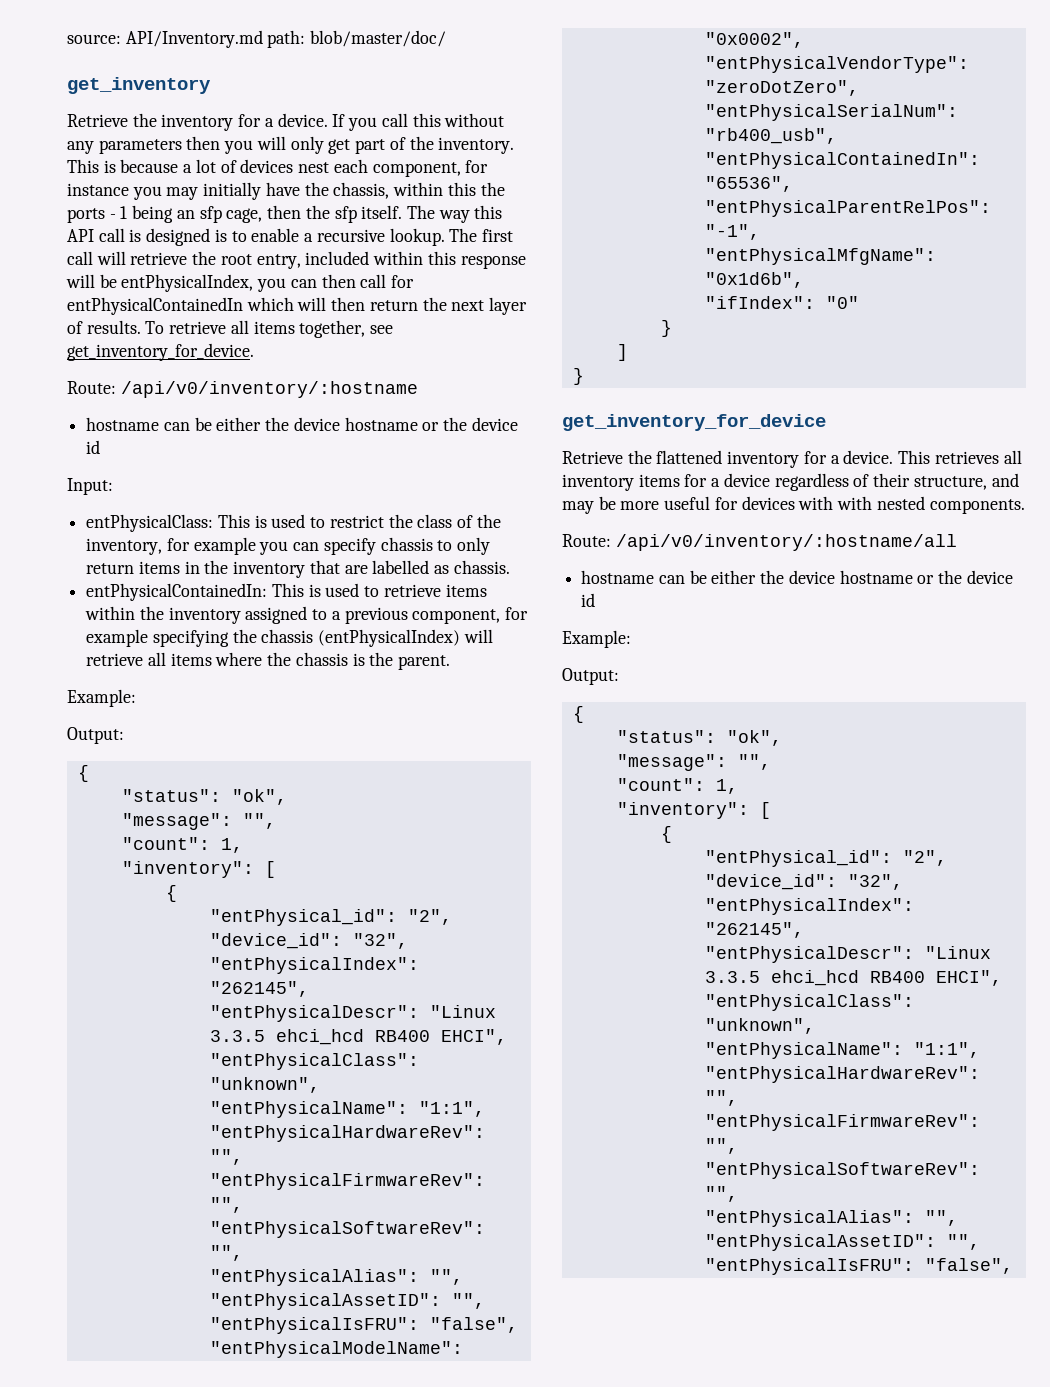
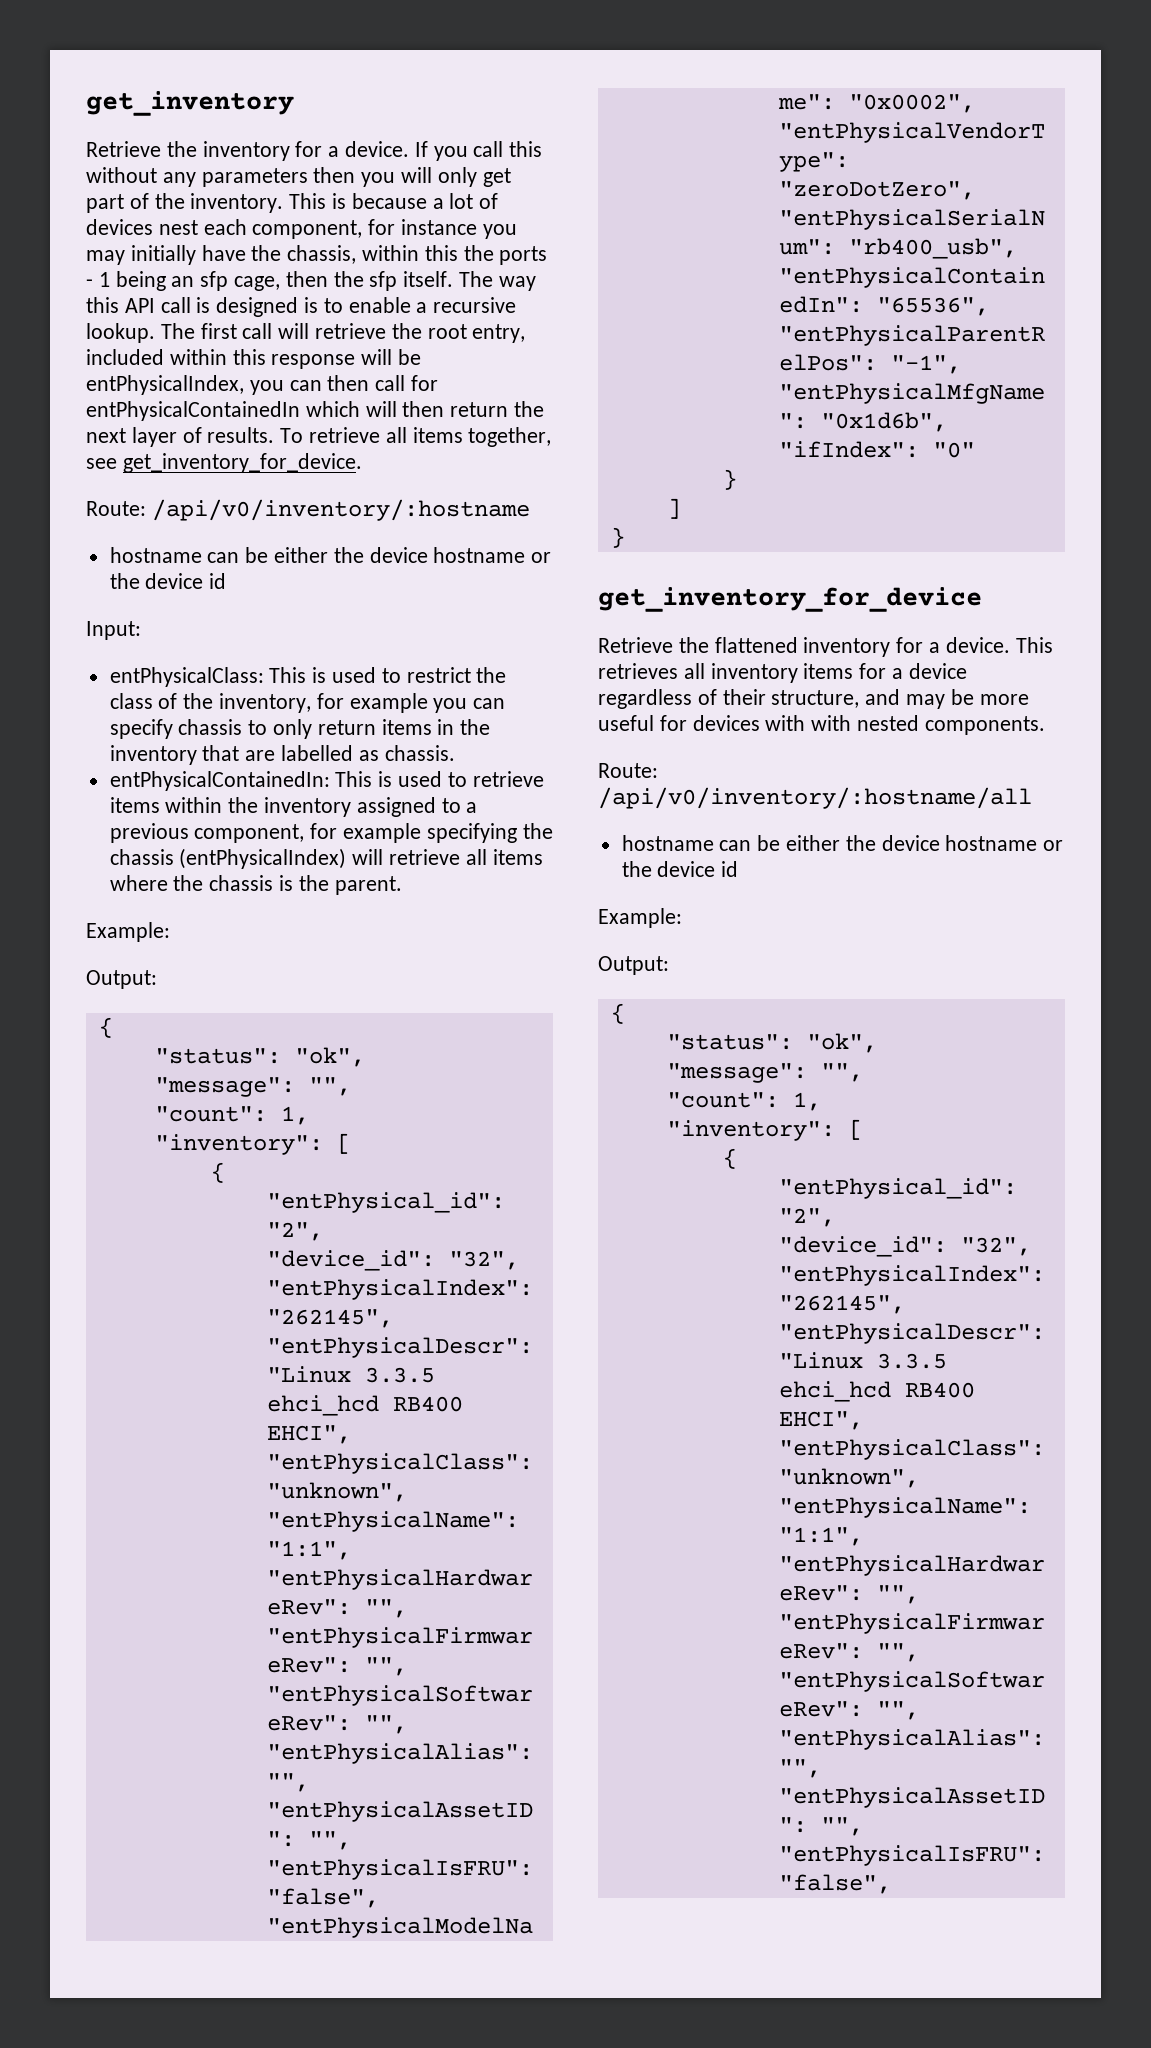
[67,30,447,48] source: API/Inventory.md path: blob/master/doc/ // -> (86, 103) none

